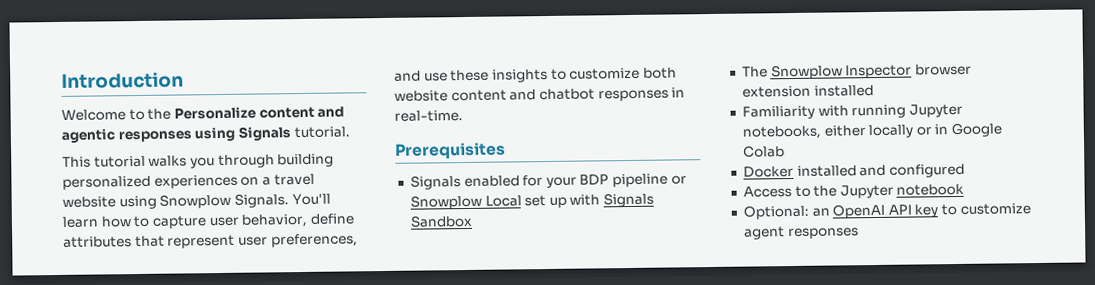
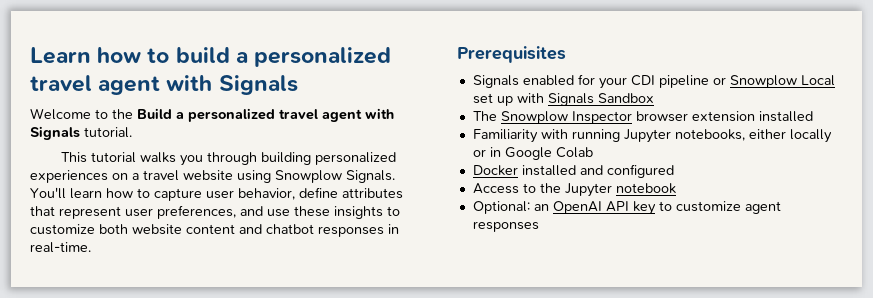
[61,71,184,89] [61,106,345,121] [61,126,236,143] Introduction // Welcome to the Personalize content and agentic responses using -> [30,47,392,67] [30,75,298,95] [30,108,394,122] Learn how to build a personalized travel agent with Signals // Welcome to the Build a personalized travel agent with
[579,174,610,186] BDP -> [630,75,655,86] CDI

